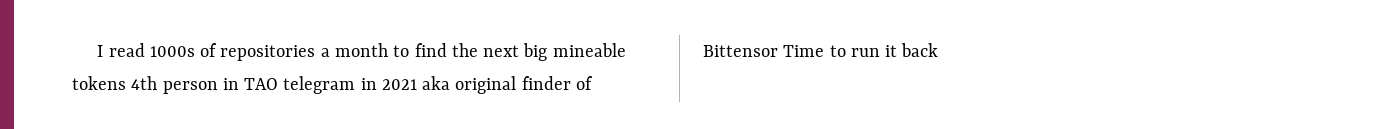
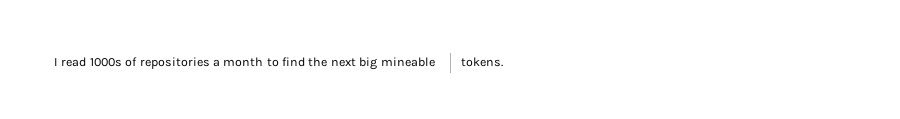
[72,76,593,94] [703,43,939,57] tokens 4th person in TAO telegram in 2021 aka original finder of Bittensor Time to run it back -> [461,57,503,67] tokens.

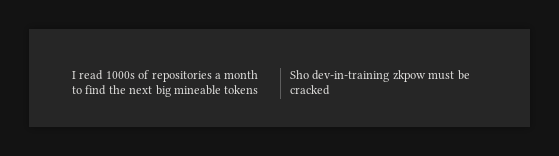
[461,57,503,67] tokens. -> [224,85,259,94] [290,70,470,82] [290,85,330,95] tokens Sho dev-in-training zkpow must be cracked

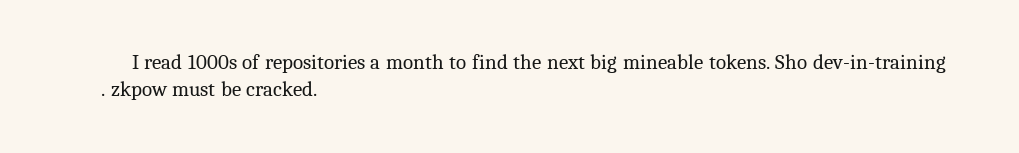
[224,85,259,94] tokens -> [708,54,770,69] tokens.
(390, 76) none -> [101,93,105,96] .
[290,85,330,95] cracked -> [246,81,318,96] cracked.

